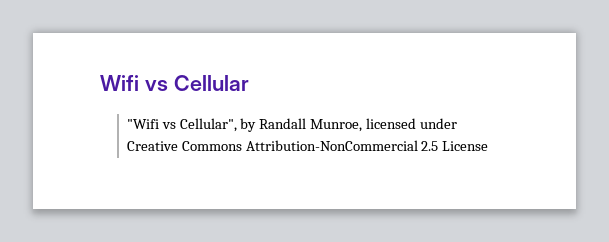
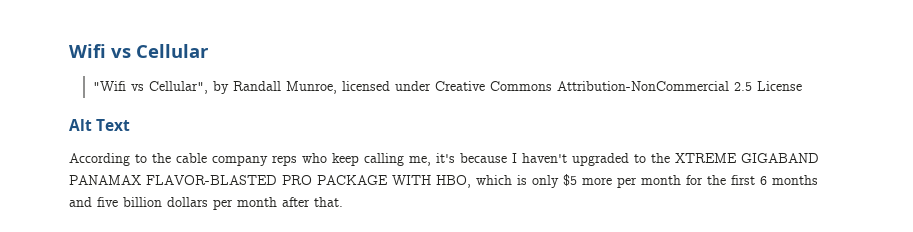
(489, 146) none -> [69,119,131,131] [69,153,819,166] [69,174,818,188] [69,197,343,210] // Alt Text // According to the cable company reps who keep calling me, it's because I haven't upgraded to the XTREME GIGABAND PANAMAX FLAVOR-BLASTED PRO PACKAGE WITH HBO, which is only $5 more per month for the first 6 months and five billion dollars per month after that.

